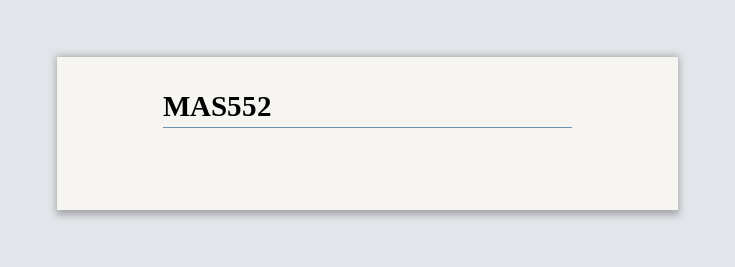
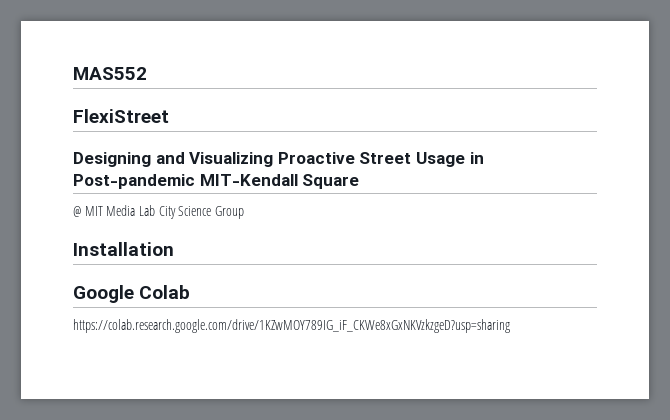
(272, 106) none -> [73,109,169,123] [73,152,484,167] [73,174,360,189] [73,205,244,219] [73,242,174,256] [73,285,191,303] [73,319,510,333] // FlexiStreet // Designing and Visualizing Proactive Street Usage in Post-pandemic MIT-Kendall Square // @ MIT Media Lab City Science Group // Installation // Google Colab // https://colab.research.google.com/drive/1KZwMOY789IG_iF_CKWe8xGxNKVzkzgeD?usp=sharing

